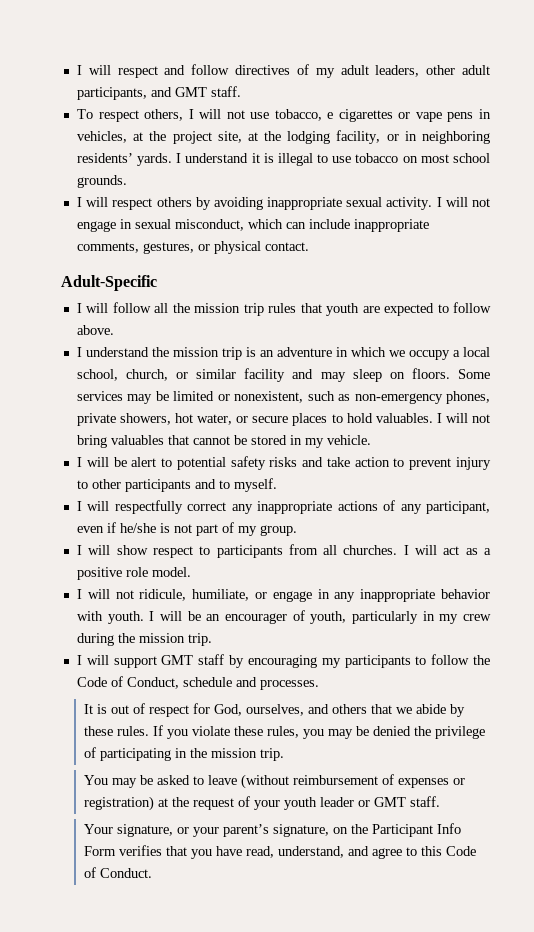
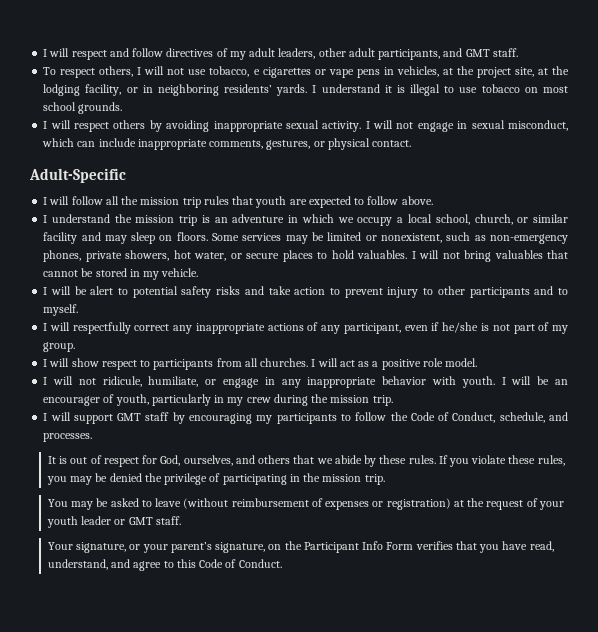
[182,677,232,687] schedule -> [499,412,545,423] schedule,

